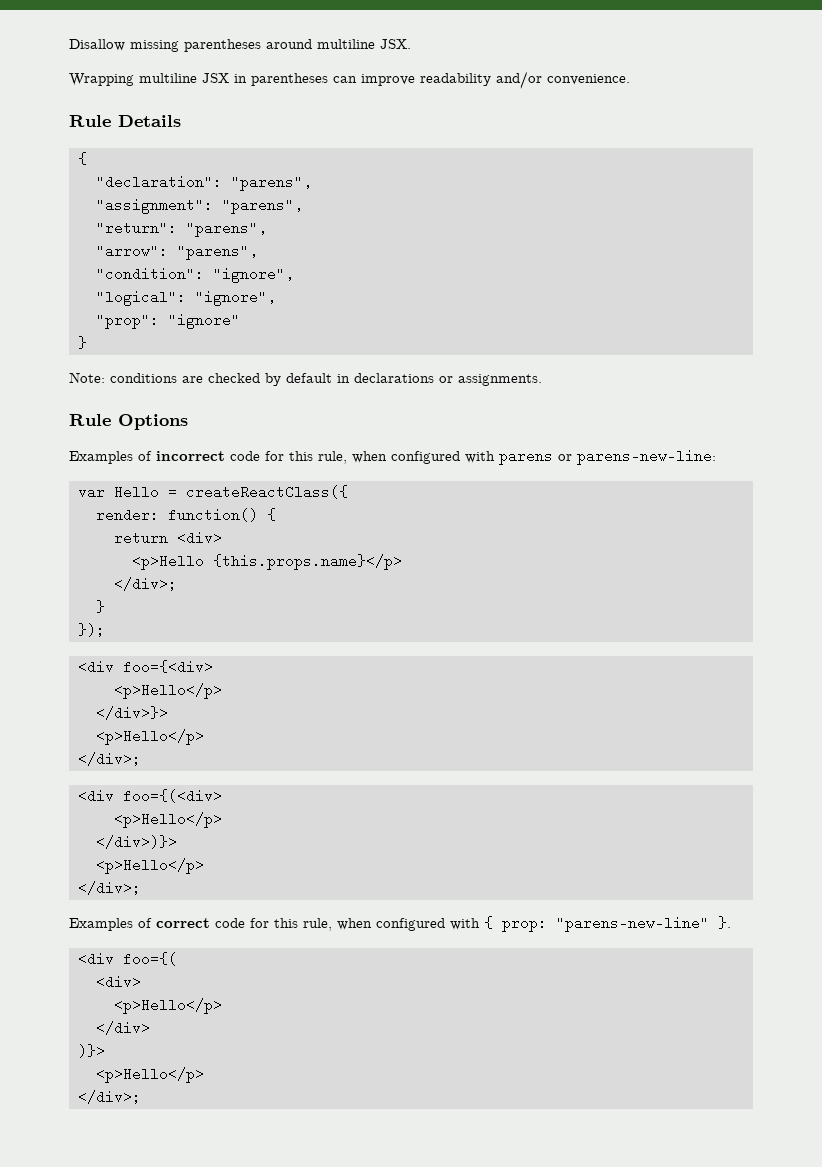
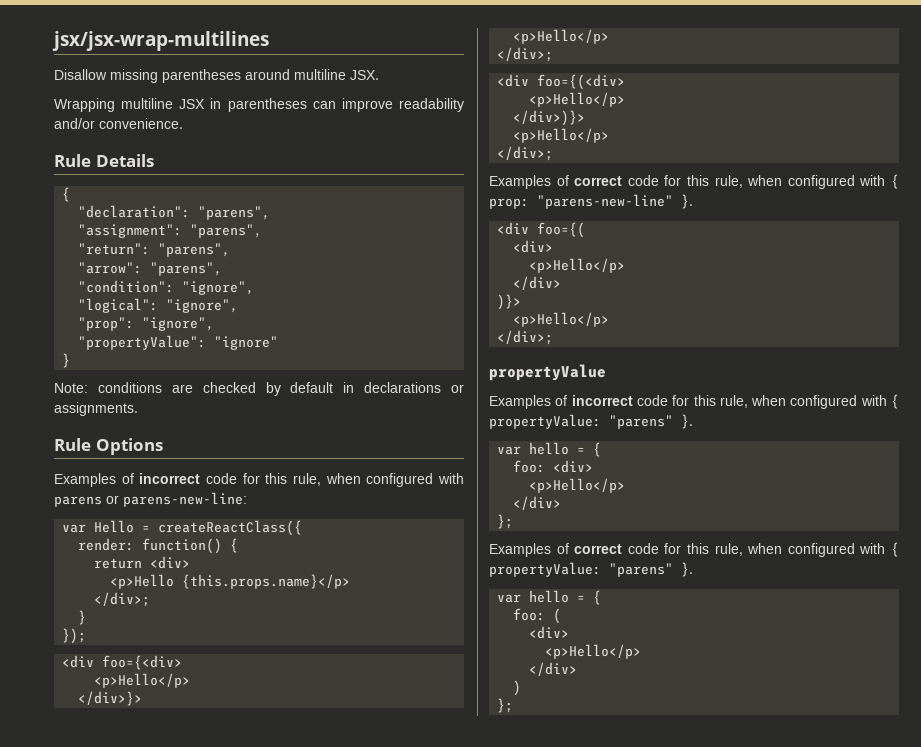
(69, 45) none -> [52,31,269,51] jsx/jsx-wrap-multilines //
(159, 321) none -> [142,317,215,331] [78,335,207,350] "ignore", // "propertyValue":
(141, 1097) none -> [489,364,606,381] [489,394,900,409] [489,414,693,429] [497,442,602,457] [513,460,594,473] [529,478,626,493] [513,496,562,510] [497,514,514,529] [489,542,899,557] [489,562,693,577] [497,590,602,605] [513,608,562,624] [529,626,570,639] [545,644,642,659] [529,662,578,676] [513,680,522,696] [497,698,514,713] // propertyValue // Examples of incorrect code for this rule, when configured with { propertyValue: "parens" }. // var hello = { // foo: <div> // <p>Hello</p> // </div> // }; // Examples of correct code for this rule, when configured with { propertyValue: "parens" }. // var hello = { // foo: ( // <div> // <p>Hello</p> // </div> // ) // };

